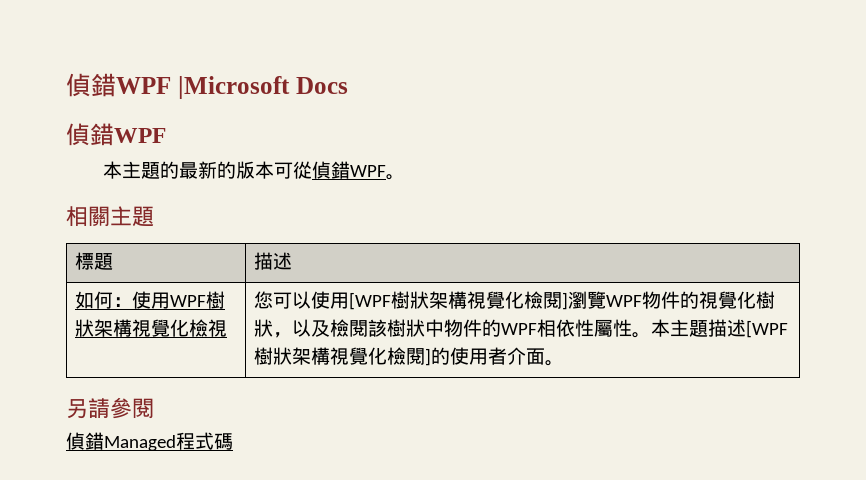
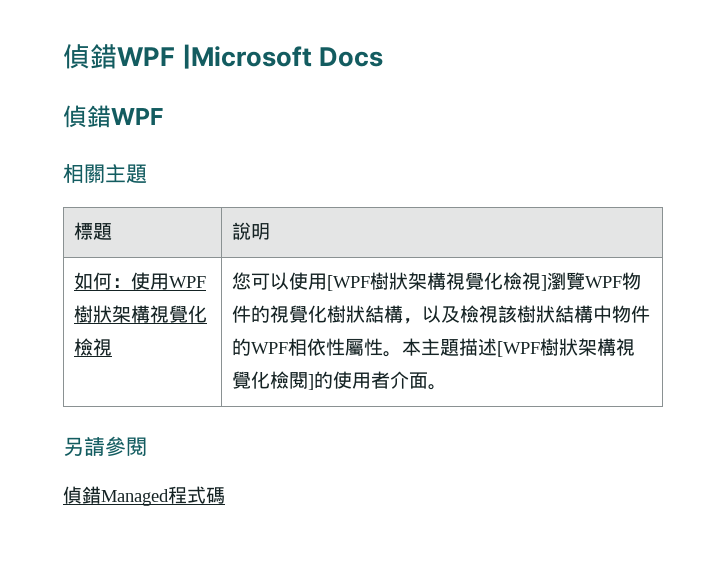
[103,161,406,180] // 本主題的最新的版本可從偵錯WPF。 -> (164, 116) none
[254,252,293,270] 描述 -> [232,222,271,240] 說明
[543,292,563,309] 閱 -> [522,272,542,290] 視
(274, 328) none -> [365,305,404,323] 結構
[349,319,426,337] 閱該樹狀 -> [479,305,594,323] 視該樹狀結構

